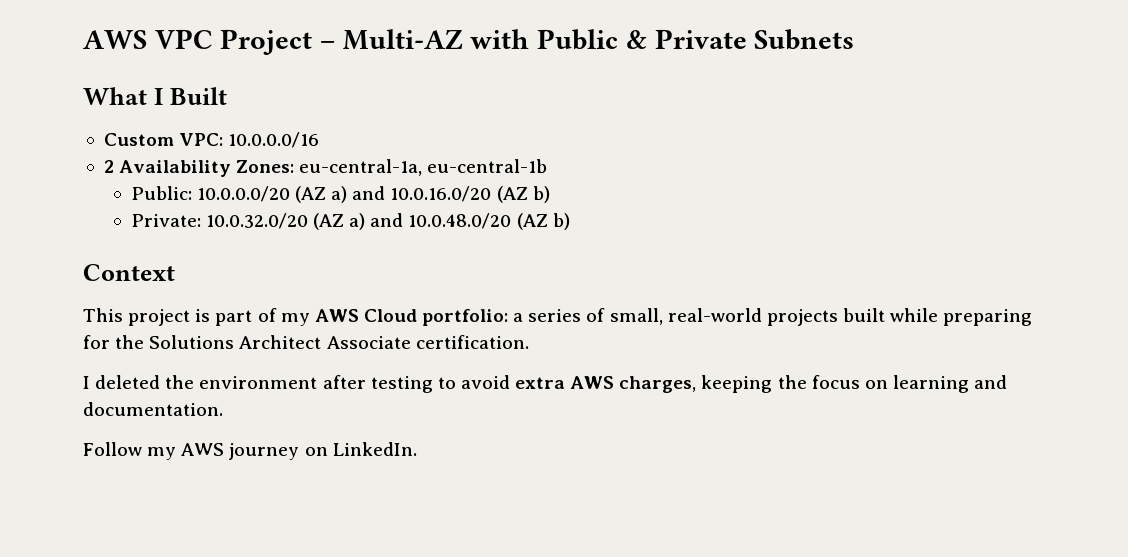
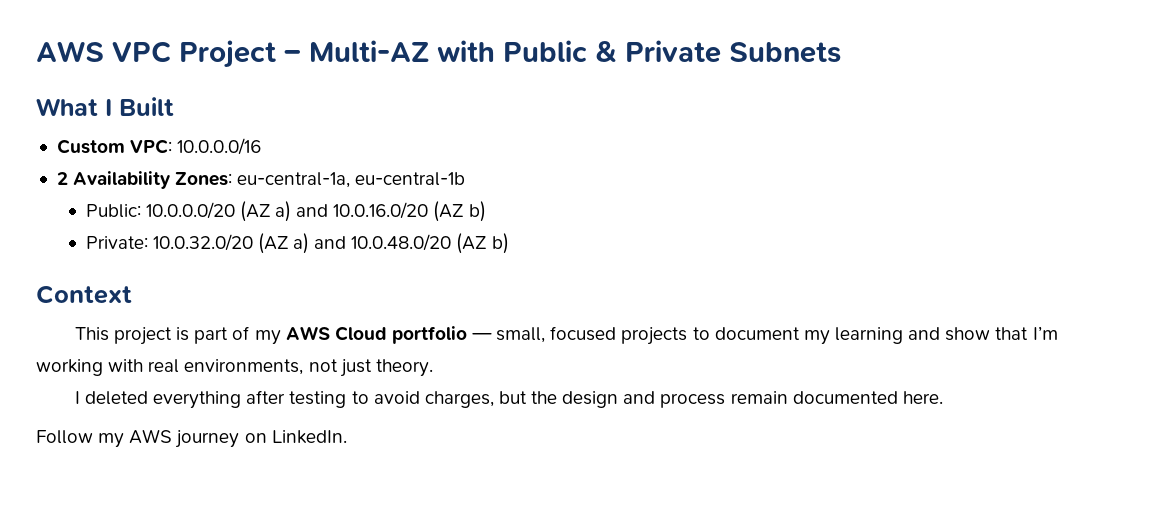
[422,308,1033,326] [83,335,529,349] portfolio: a series of small, real-world projects built while preparing for the Solutions Architect Associate certification. -> [391,326,1058,345] [36,359,433,377] portfolio — small, focused projects to document my learning and show that I’m working with real environments, not just theory.
[165,375,318,389] the environment -> [153,391,242,409] everything
[515,375,1008,393] [83,402,223,416] extra AWS charges, keeping the focus on learning and documentation. -> [424,391,943,408] charges, but the design and process remain documented here.

